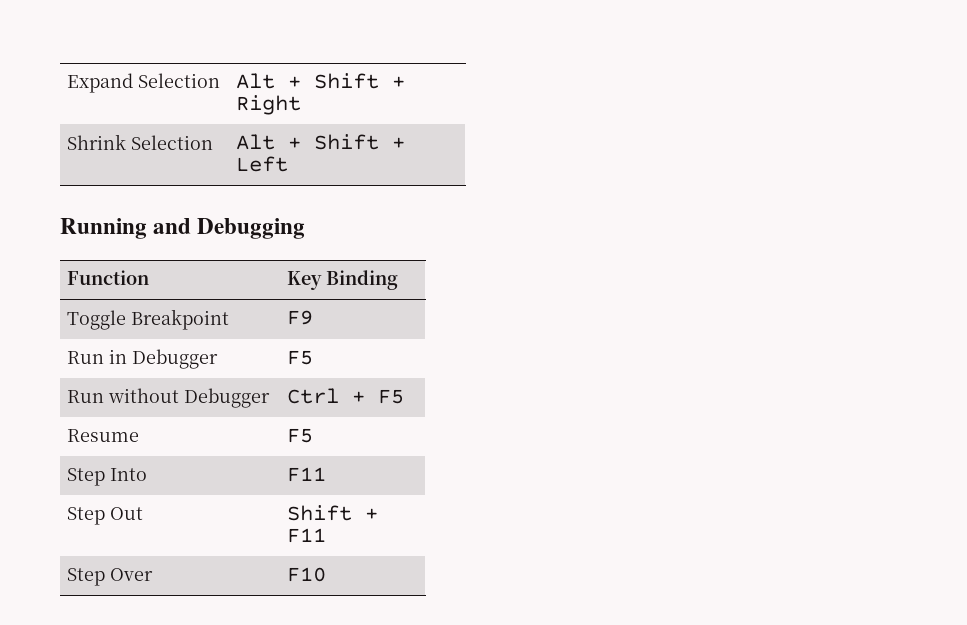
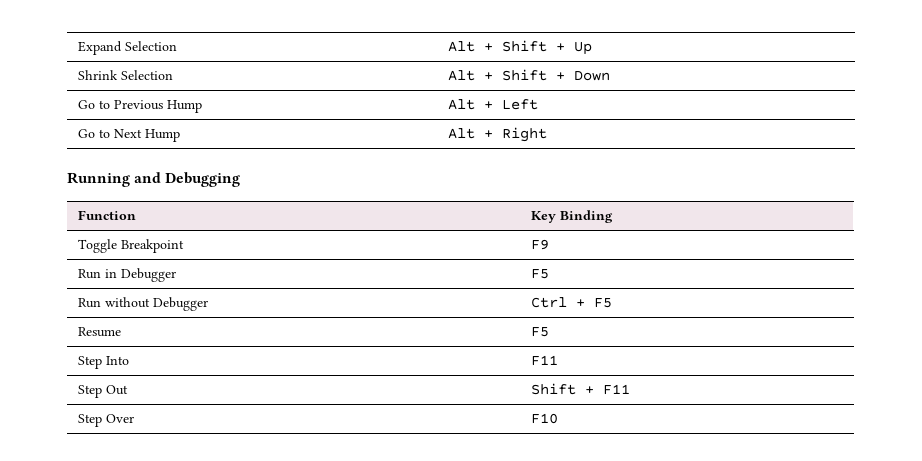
[236,95,302,115] Right -> [573,41,592,55] Up
[236,156,289,172] Left -> [573,71,610,81] [77,100,202,113] [447,99,538,110] [77,129,180,142] [447,127,547,142] Down // Go to Previous Hump | Alt + Left // Go to Next Hump | Alt + Right

